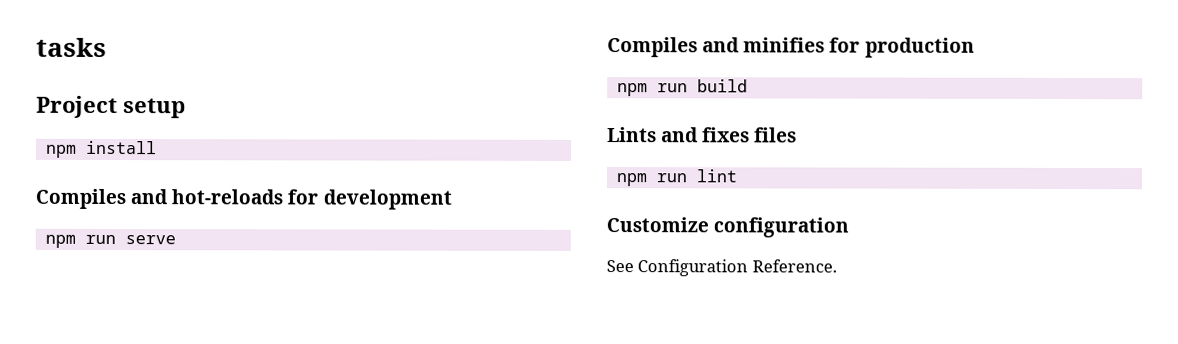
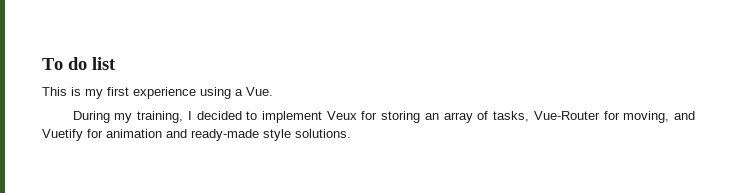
[36,37,107,57] [36,95,186,119] [45,140,157,158] [35,188,452,210] [44,234,176,248] [607,37,975,58] [616,79,748,97] [607,127,798,143] [615,169,738,187] [606,217,850,238] [606,259,837,277] tasks // Project setup // npm install // Compiles and hot-reloads for development // npm run serve // Compiles and minifies for production // npm run build // Lints and fixes files // npm run lint // Customize configuration // See Configuration Reference. -> [42,57,116,70] [42,87,273,99] [72,111,696,123] [42,129,351,141] To do list // This is my first experience using a Vue. // During my training, I decided to implement Veux for storing an array of tasks, Vue-Router for moving, and Vuetify for animation and ready-made style solutions.

